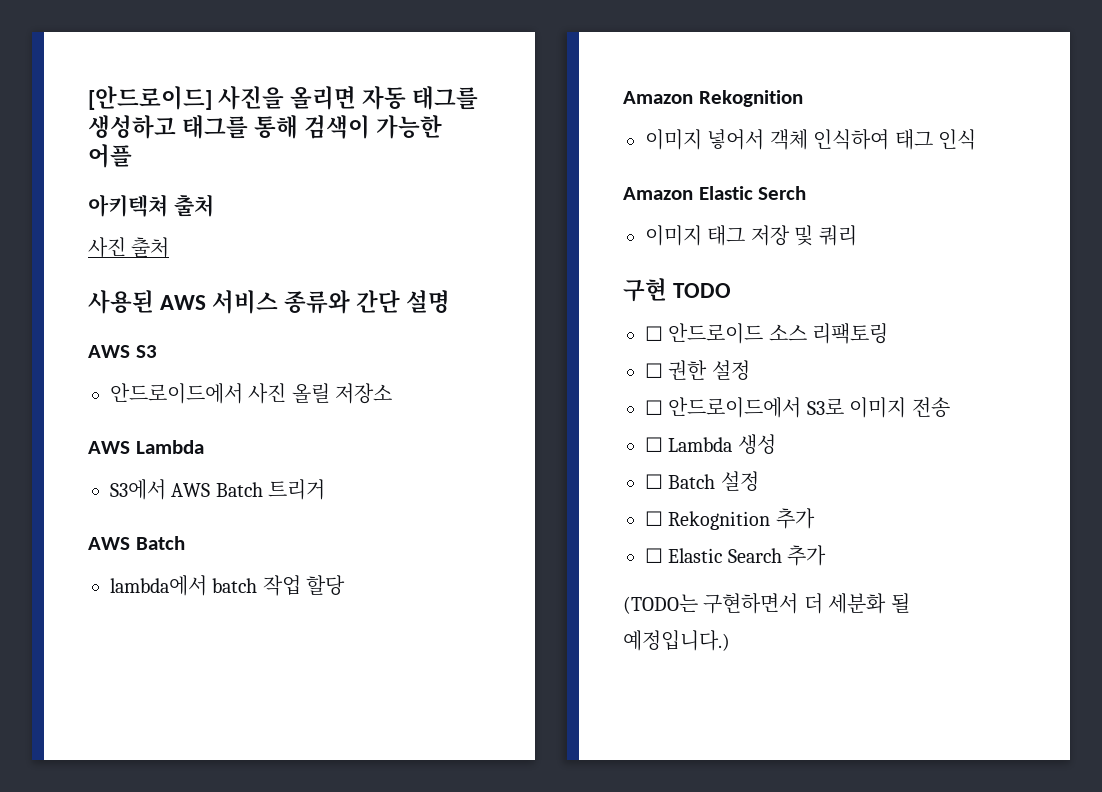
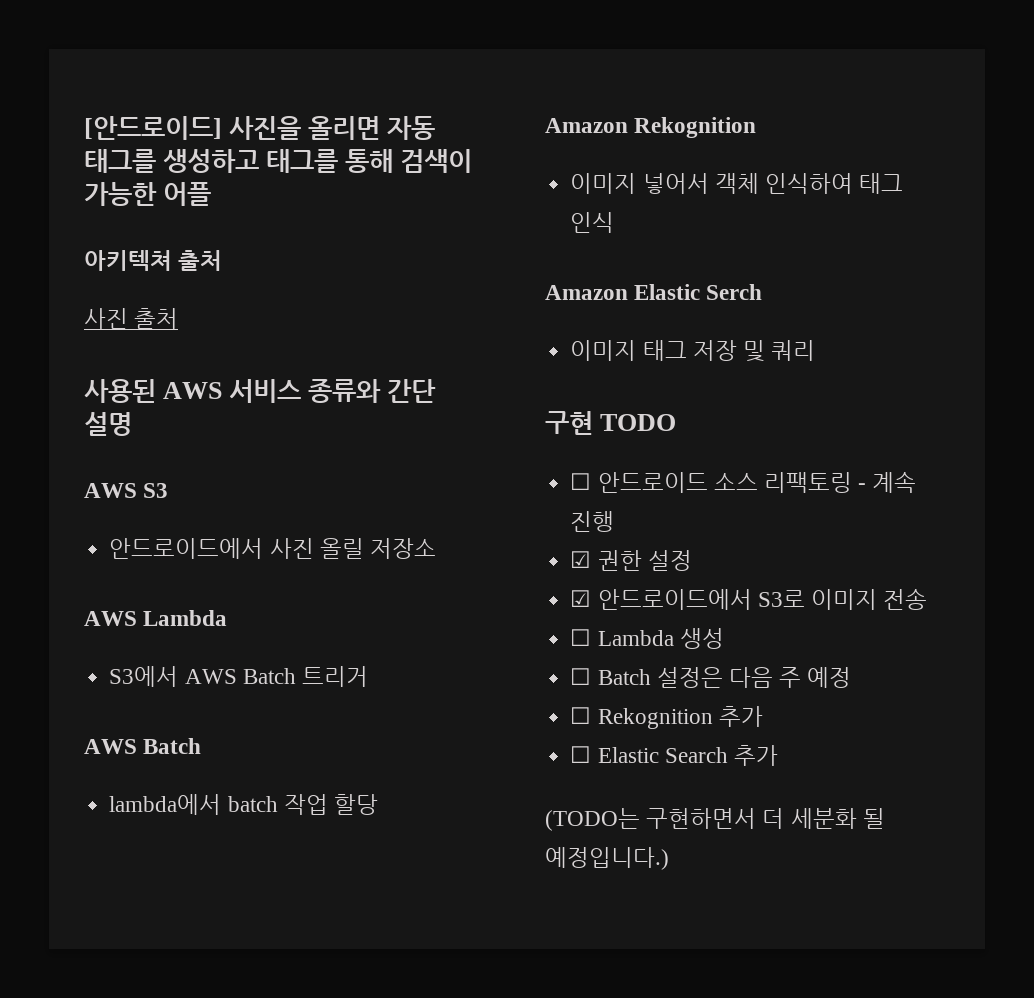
[645,363,663,378] // ☐ -> [858,471,917,493] [570,511,615,532] [570,551,592,568] - 계속 진행 // ☑
[645,400,663,415] ☐ -> [570,590,592,607] ☑
[720,471,759,491] 설정 -> [656,667,852,688] 설정은 다음 주 예정

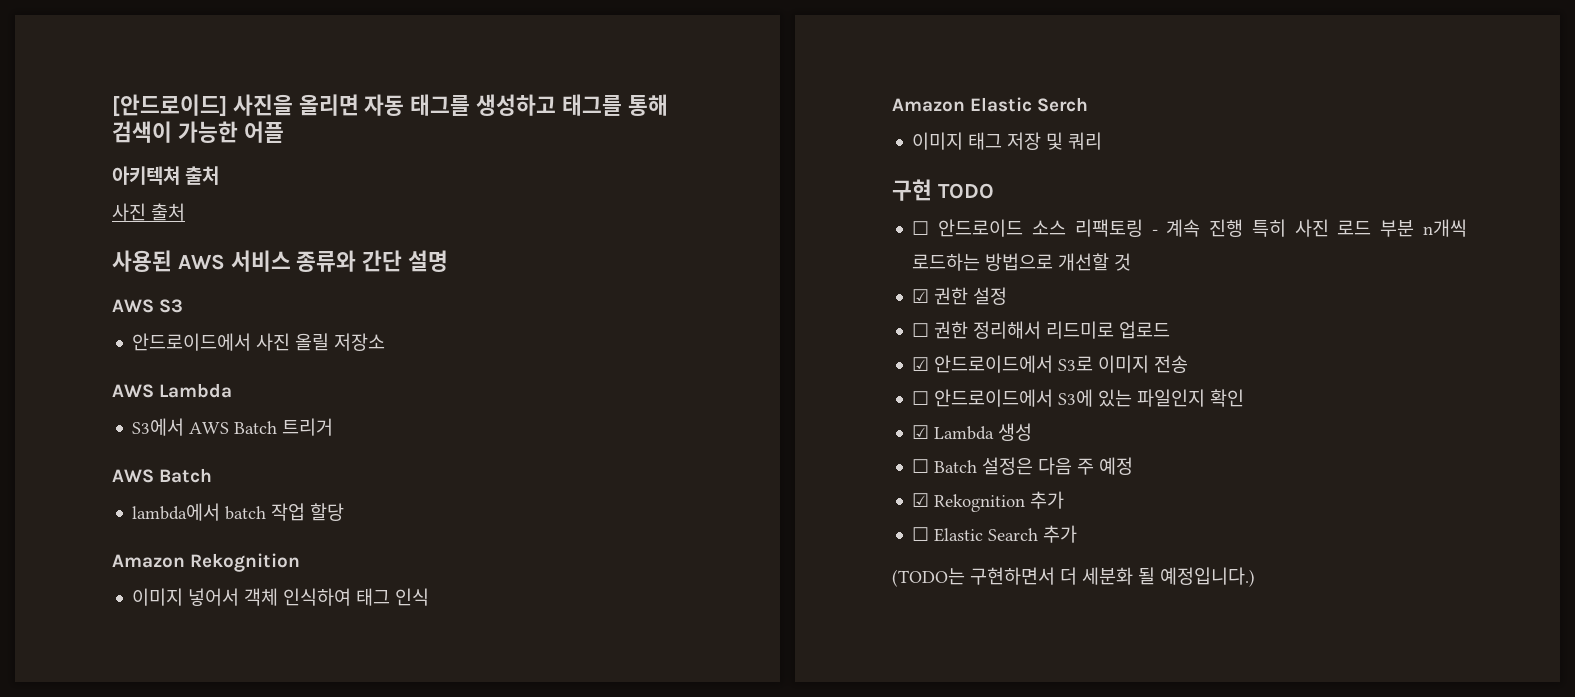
[570,550,692,571] // ☑ 권한 설정 -> [1251,219,1467,237] [912,253,1132,271] [912,287,1008,305] [912,321,1171,339] 특히 사진 로드 부분 n개씩 로드하는 방법으로 개선할 것 // ☑ 권한 설정 // ☐ 권한 정리해서 리드미로 업로드
(592, 637) none -> [934,389,1245,407] [912,425,930,439] 안드로이드에서 S3에 있는 파일인지 확인 // ☑
[570,707,592,724] ☐ -> [912,493,930,507] ☑

